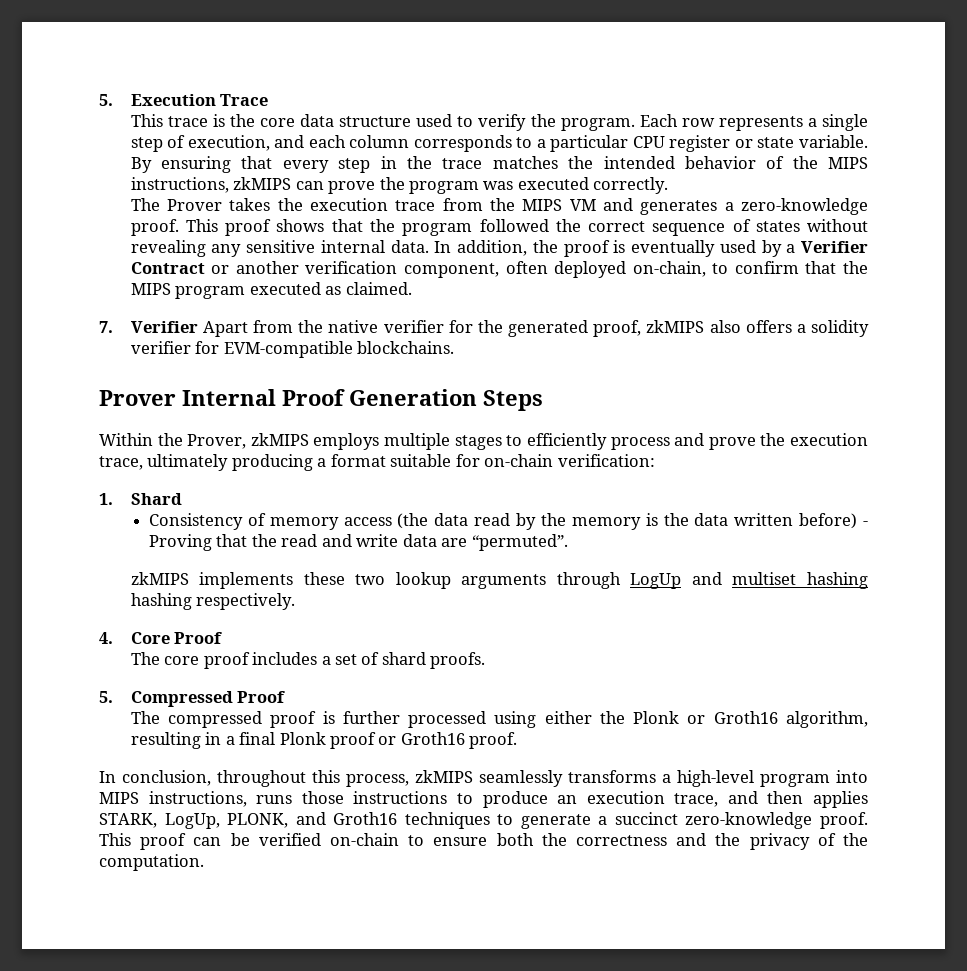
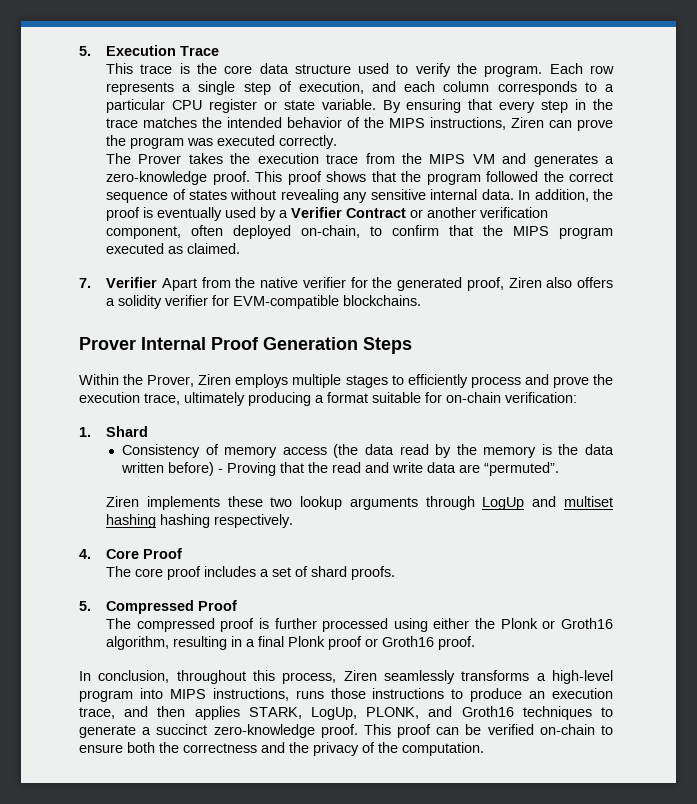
[233,177,292,190] zkMIPS -> [511,117,545,128] Ziren
[646,320,705,333] zkMIPS -> [508,277,542,288] Ziren
[250,433,309,446] zkMIPS -> [198,374,232,385] Ziren
[130,572,189,585] zkMIPS -> [106,496,140,507] Ziren
[415,770,473,783] zkMIPS -> [343,670,377,681] Ziren

